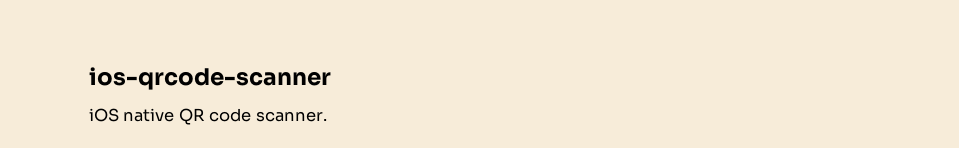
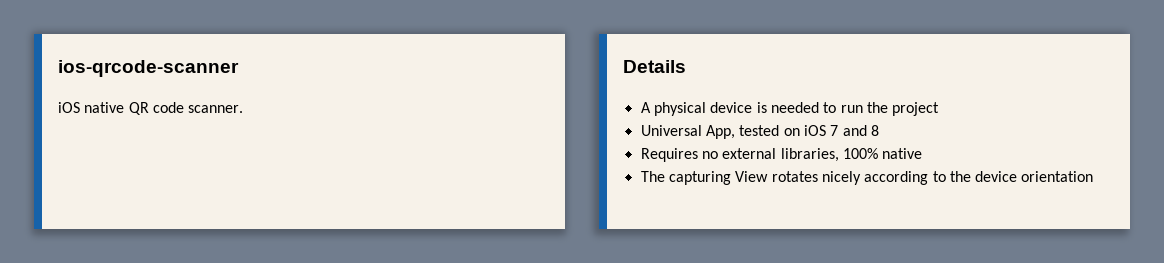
(327, 116) none -> [623,60,686,73] [640,102,940,116] [640,125,879,139] [640,148,923,162] [640,171,1094,185] // Details // A physical device is needed to run the project // Universal App, tested on iOS 7 and 8 // Requires no external libraries, 100% native // The capturing View rotates nicely according to the device orientation

